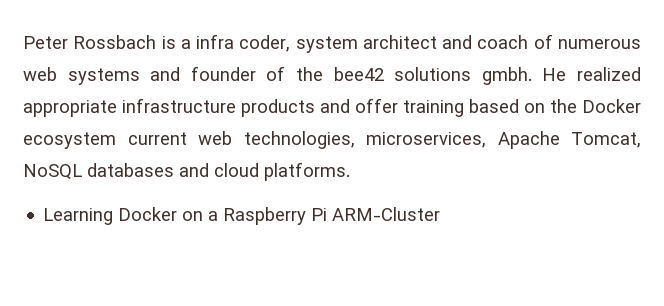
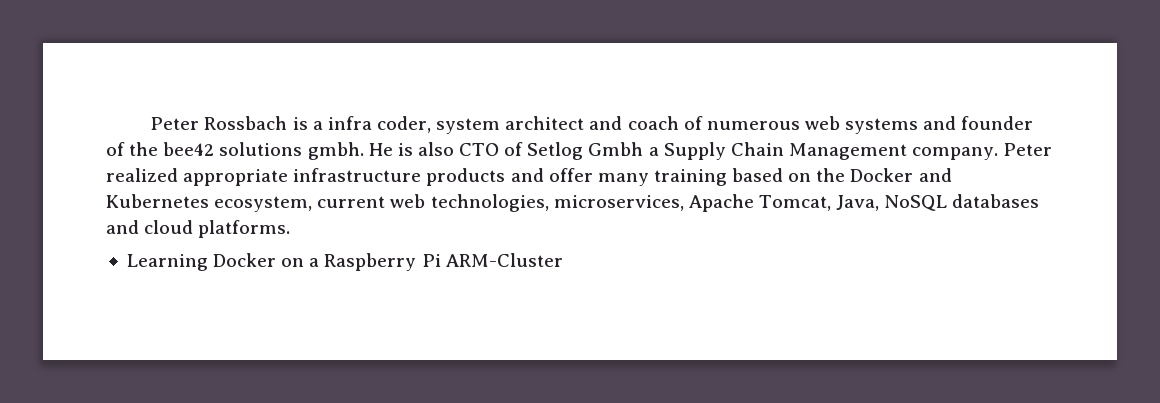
(567, 74) none -> [397,142,1053,160] is also CTO of Setlog Gmbh a Supply Chain Management company. Peter
(398, 105) none -> [597,173,649,186] many
[23,132,116,149] ecosystem -> [918,168,952,182] [106,194,313,212] and Kubernetes ecosystem,
(641, 140) none -> [836,195,880,211] Java,

